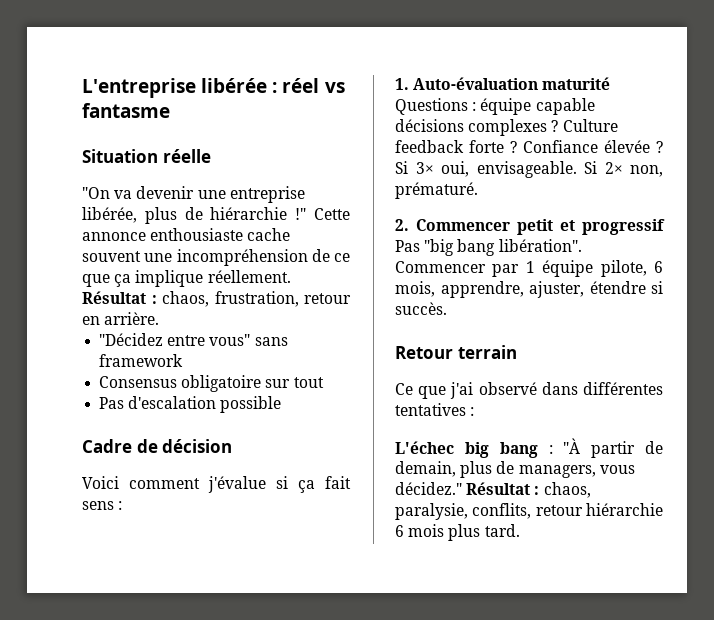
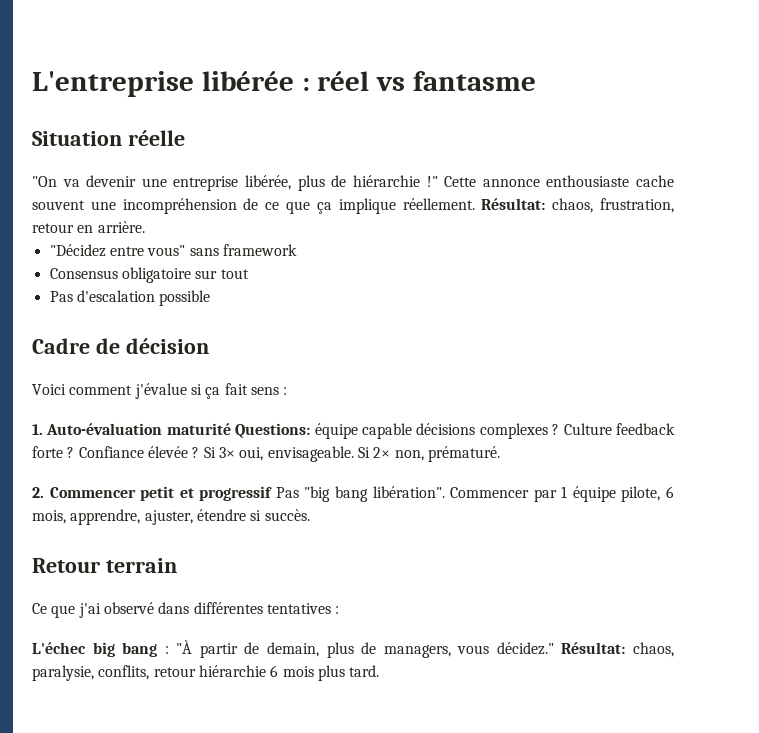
[82,291,157,304] Résultat : -> [481,198,546,210] Résultat:
[395,98,477,115] Questions : -> [235,423,311,438] Questions:
[466,482,540,495] Résultat : -> [561,642,626,654] Résultat:

